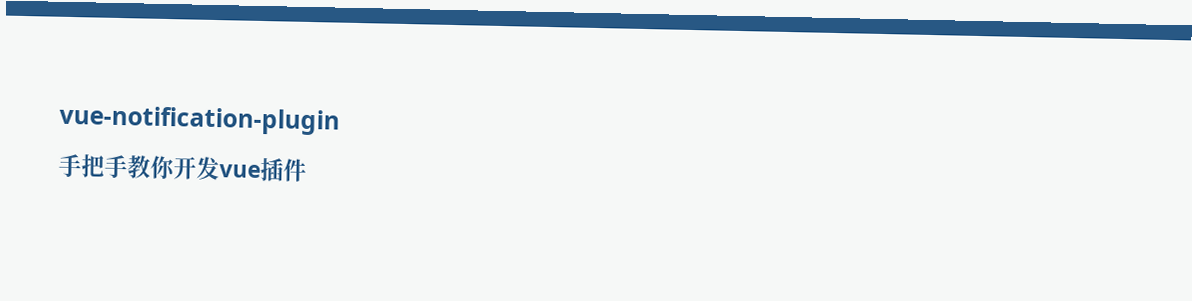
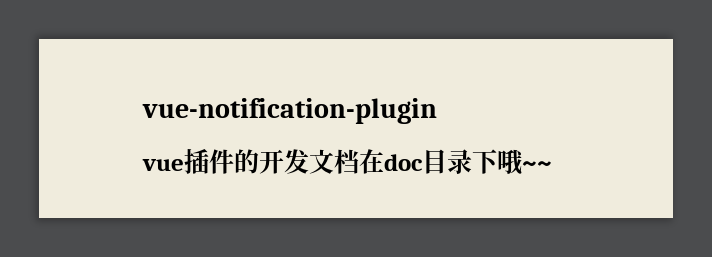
[58,153,307,182] 手把手教你开发vue插件 -> [142,149,552,175] vue插件的开发文档在doc目录下哦~~

